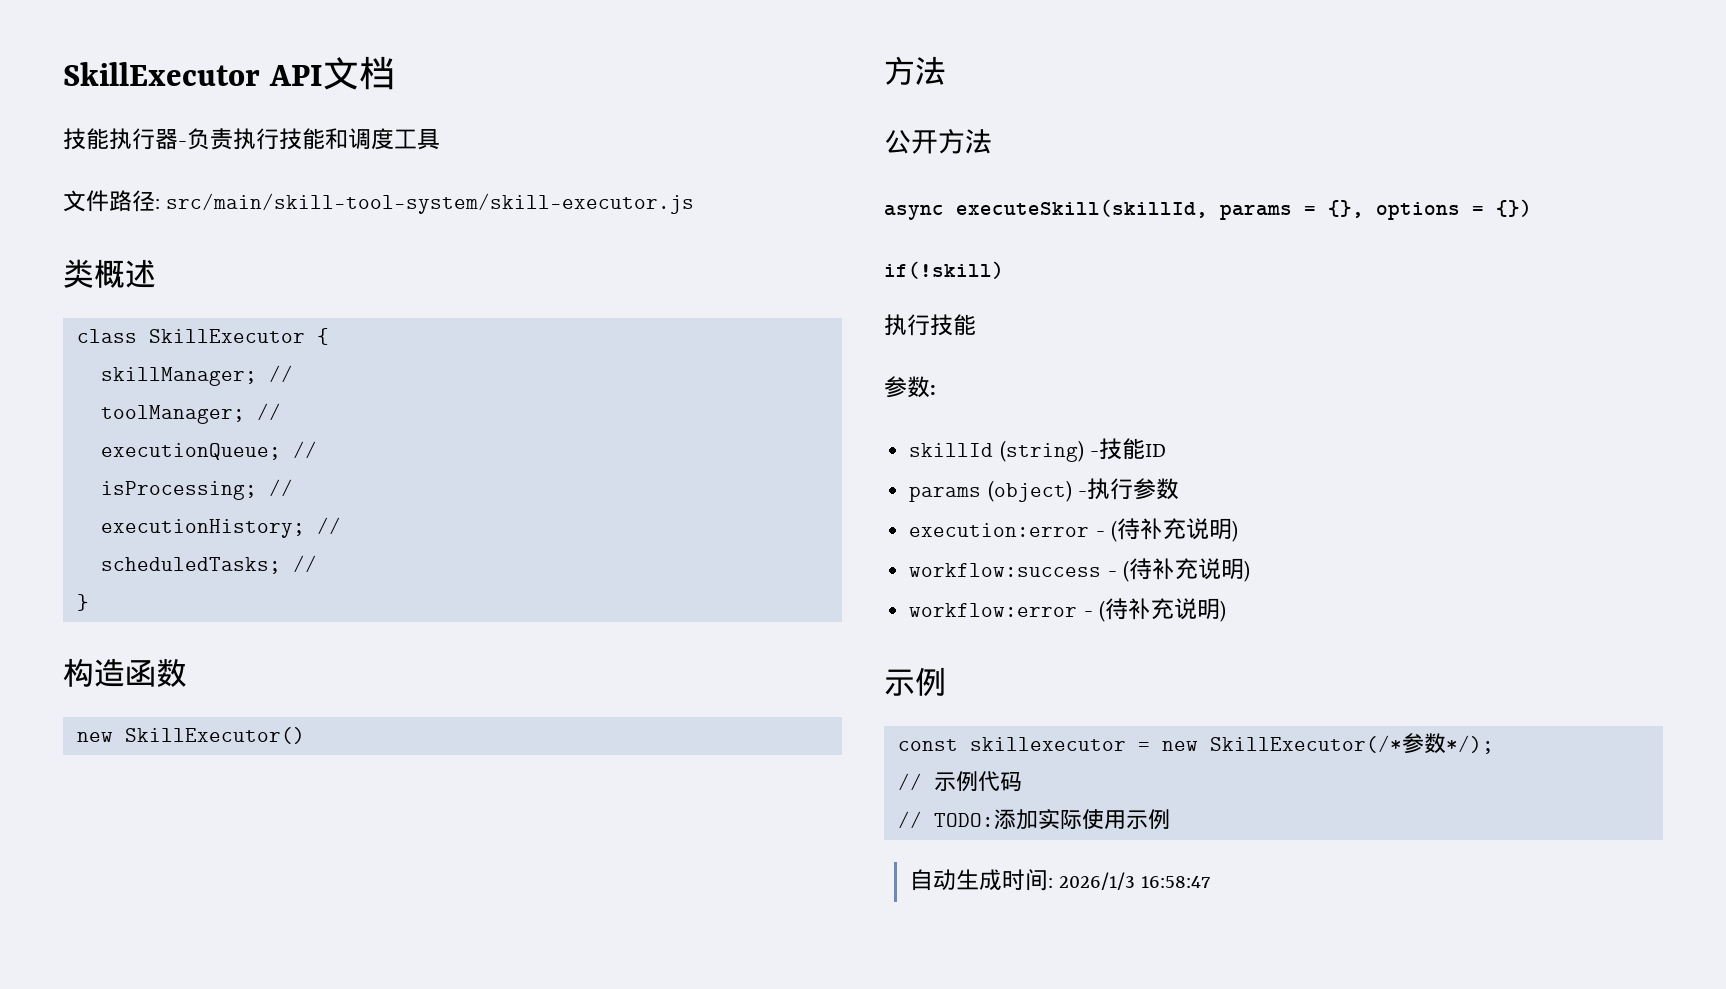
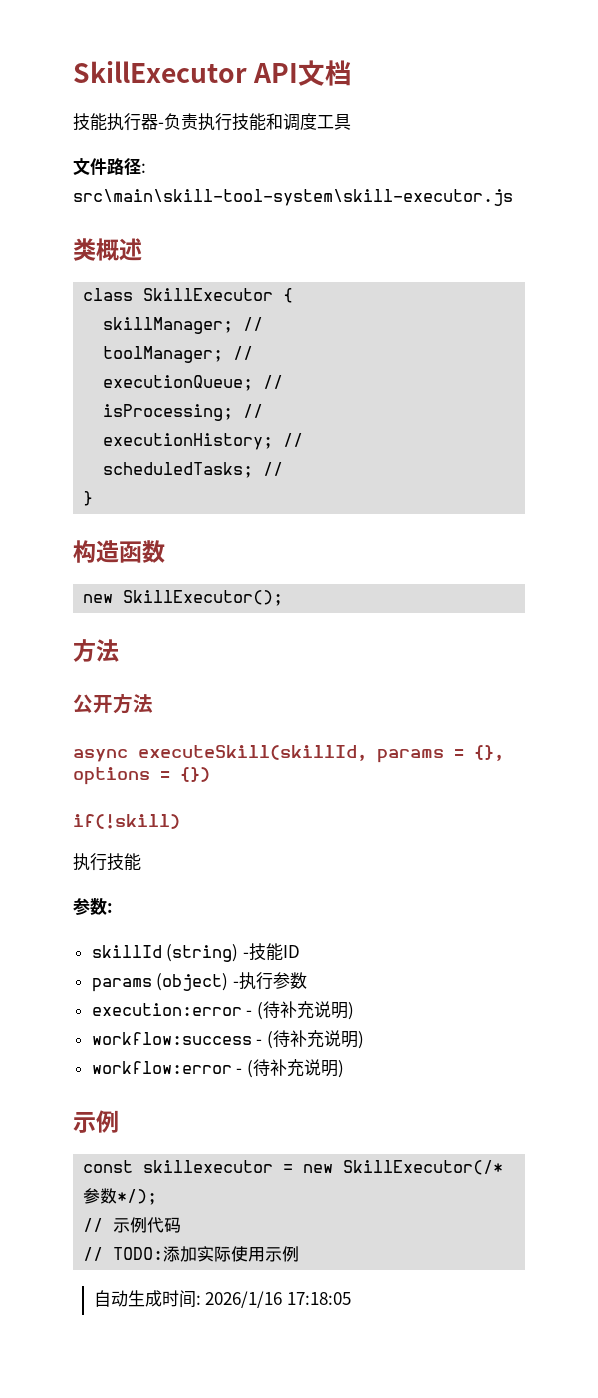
[166,193,695,214] src/main/skill-tool-system/skill-executor.js -> [73,189,513,206] src\main\skill-tool-system\skill-executor.js
[124,727,305,744] SkillExecutor() -> [123,590,284,606] SkillExecutor();
[1059,872,1211,890] 2026/1/3 16:58:47 -> [205,1291,351,1308] 2026/1/16 17:18:05

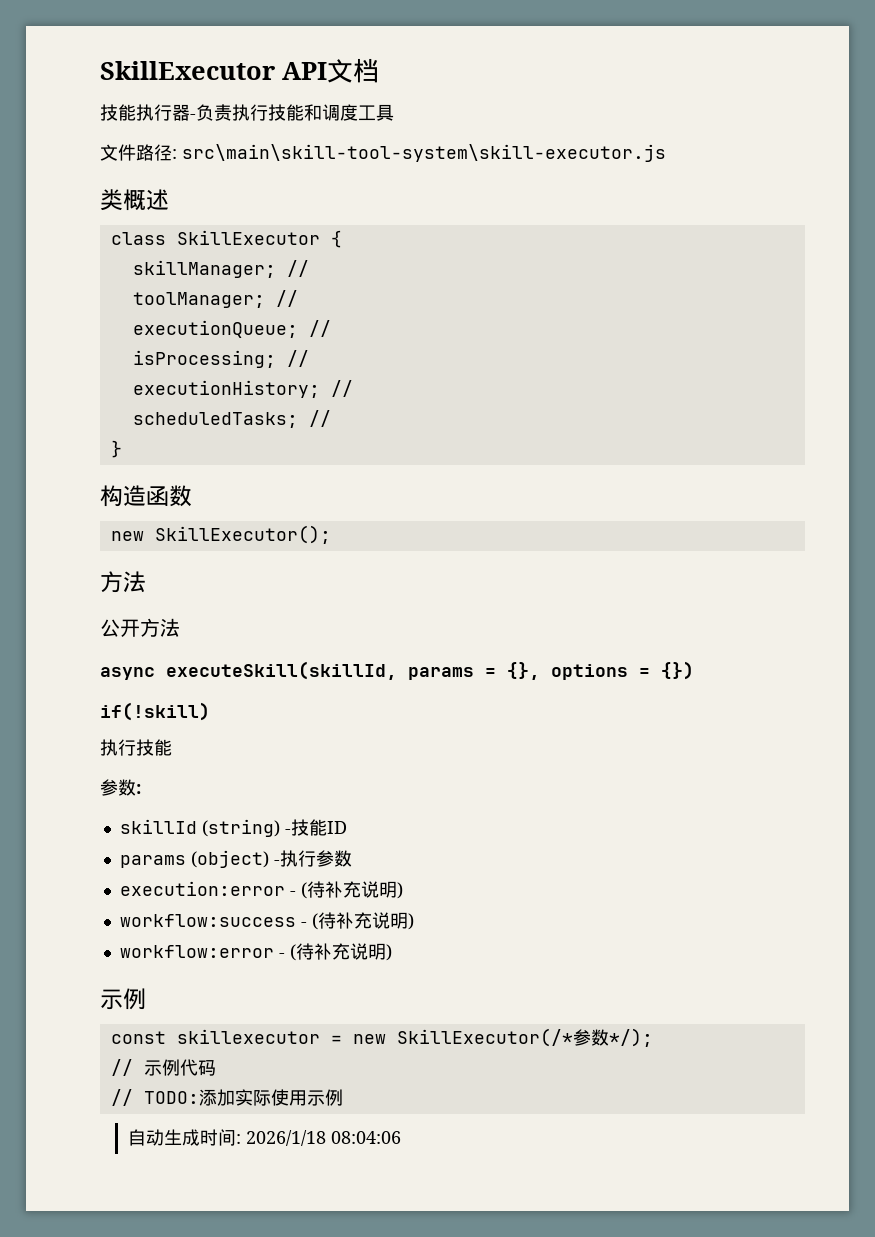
[205,1291,351,1308] 2026/1/16 17:18:05 -> [245,1130,401,1146] 2026/1/18 08:04:06

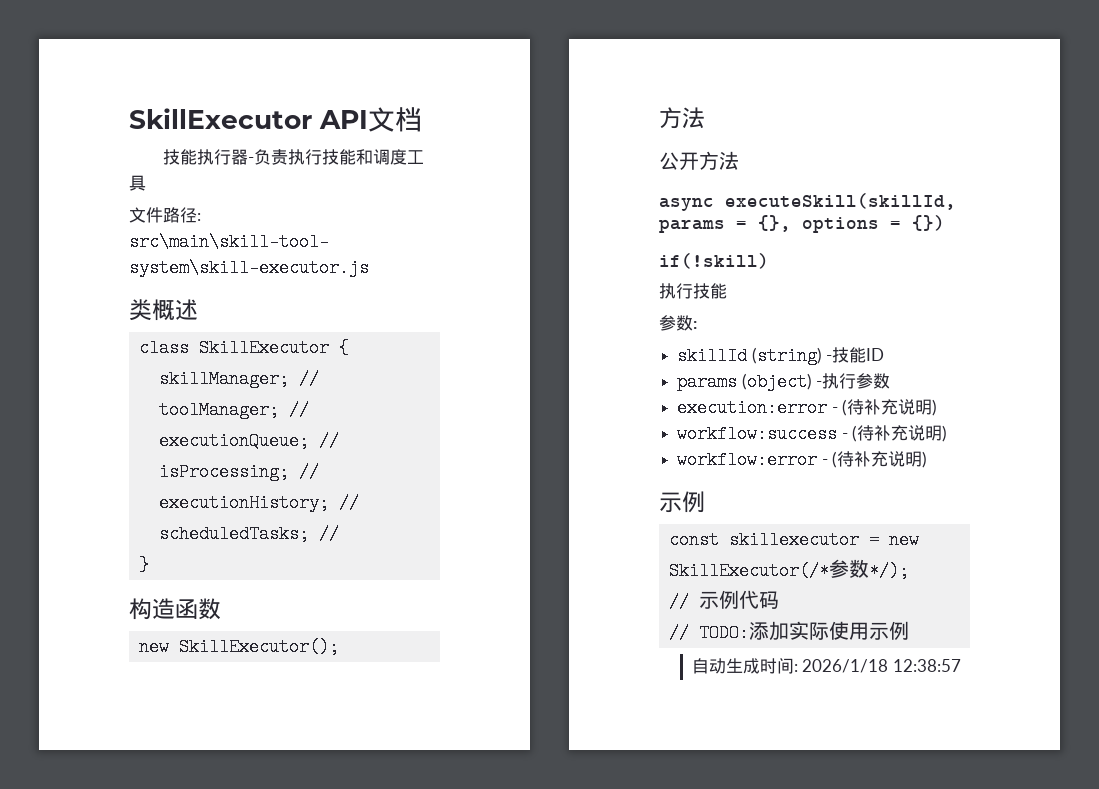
[330,1131,401,1144] 08:04:06 -> [892,659,961,672] 12:38:57

